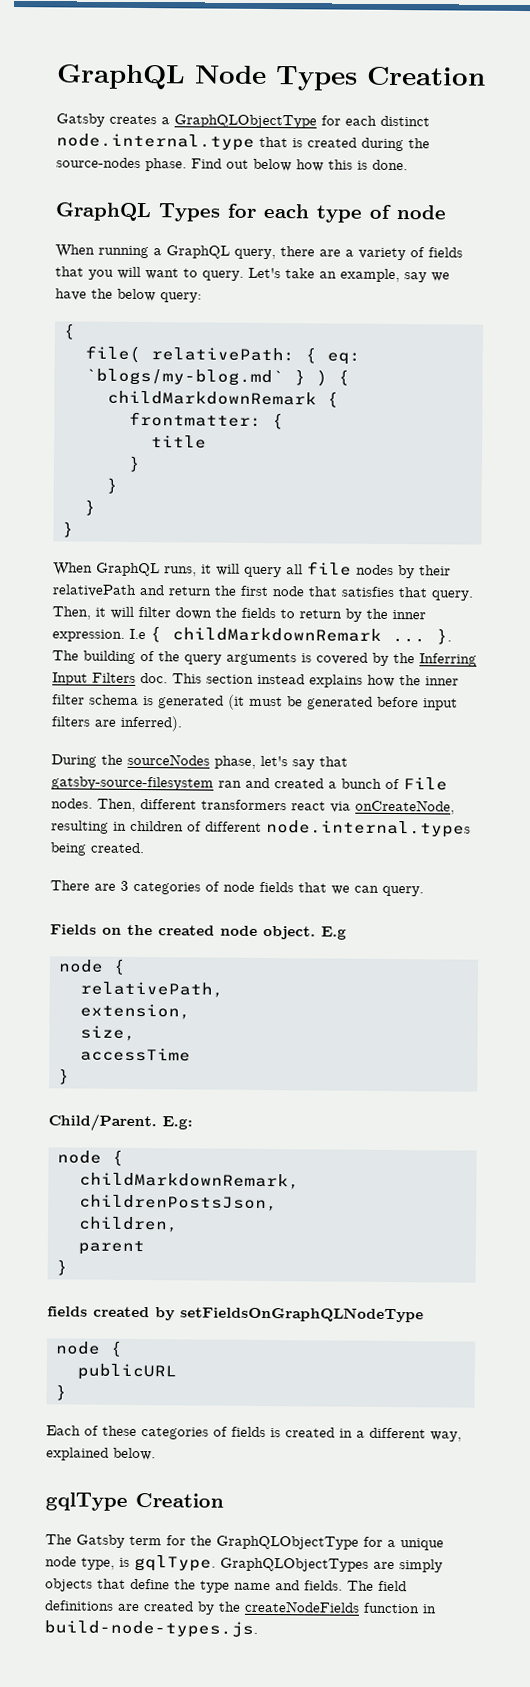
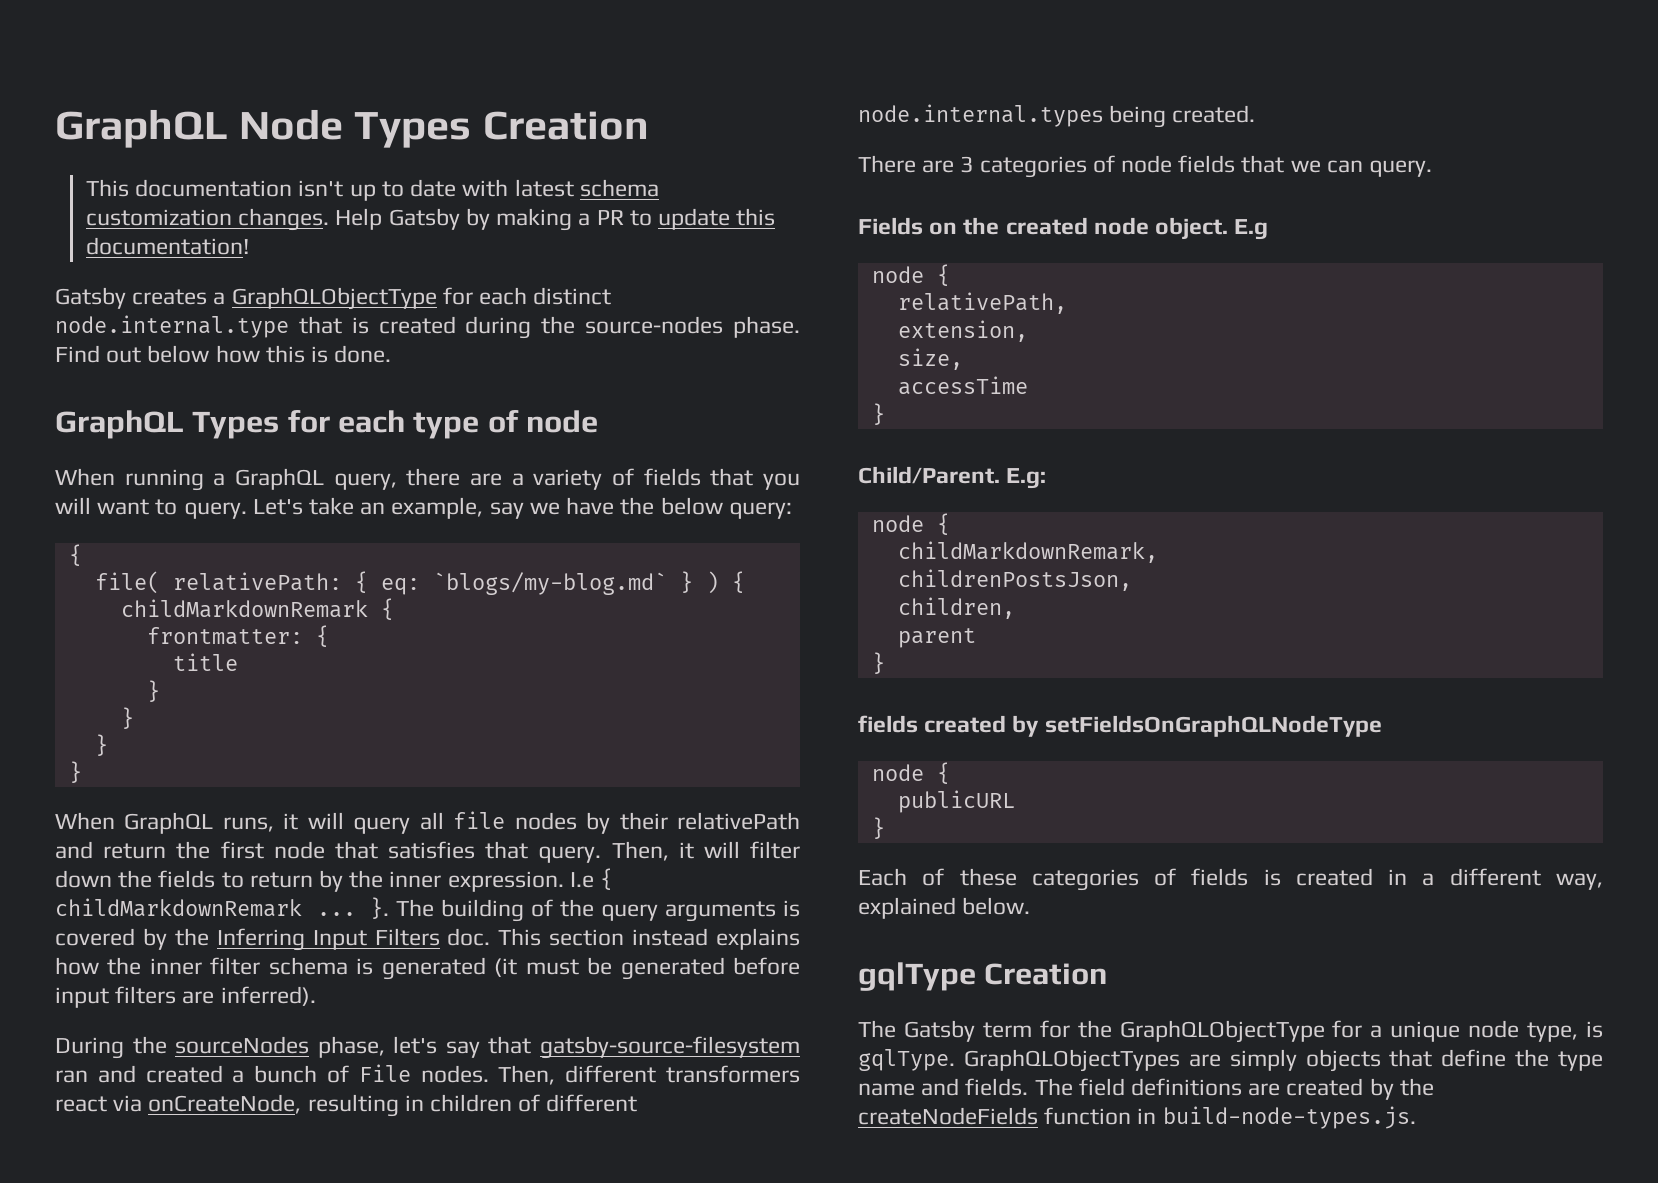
(486, 76) none -> [86,179,659,201] [86,208,776,231] [86,237,250,255] // This documentation isn't up to date with latest schema customization changes. Help Gatsby by making a PR to update this documentation!

